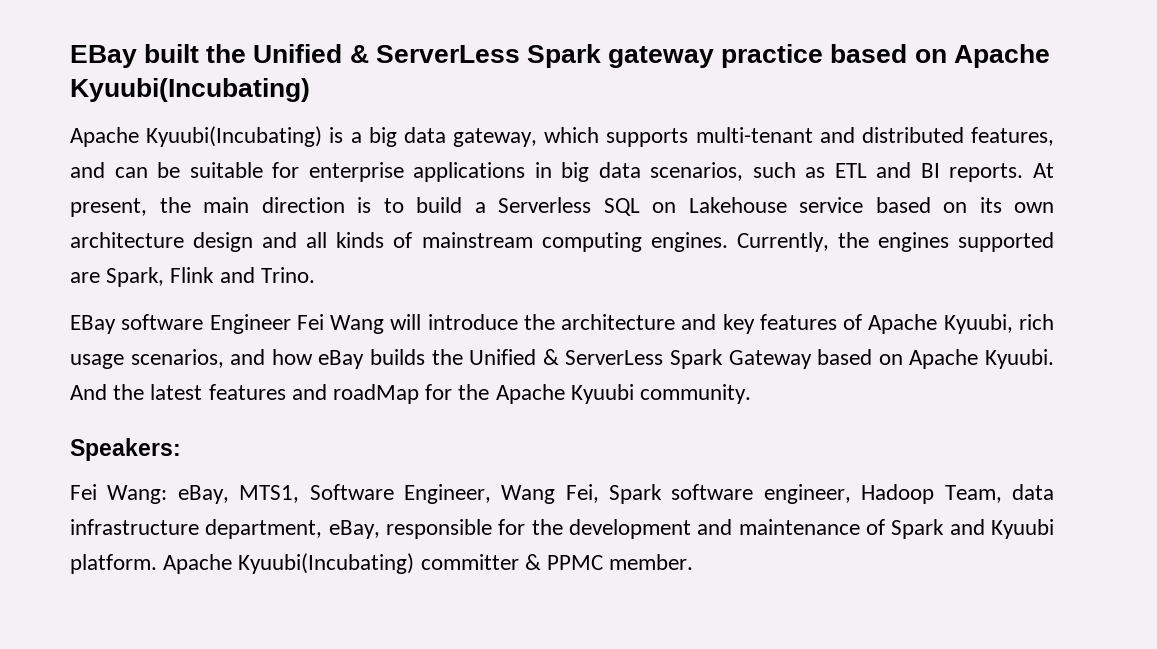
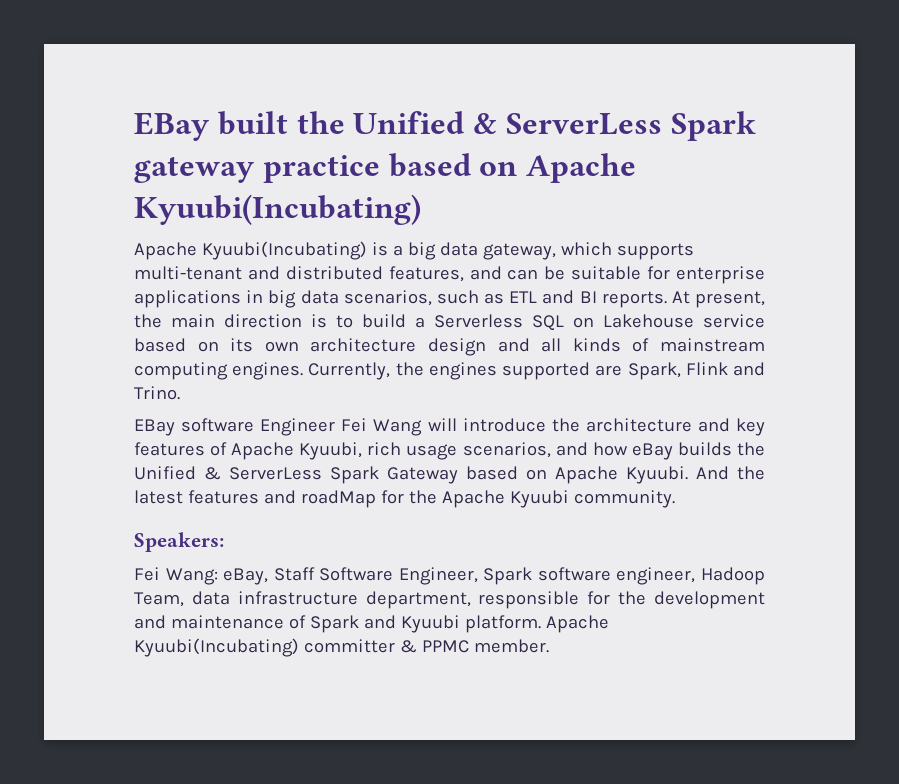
[239,485,300,503] MTS1, -> [273,567,315,581] Staff
[501,484,599,504] Wang Fei, -> (478, 576) none
[328,520,380,539] eBay, -> (471, 600) none

